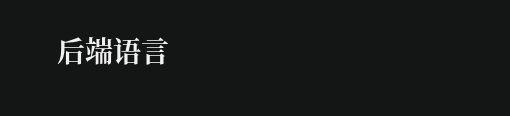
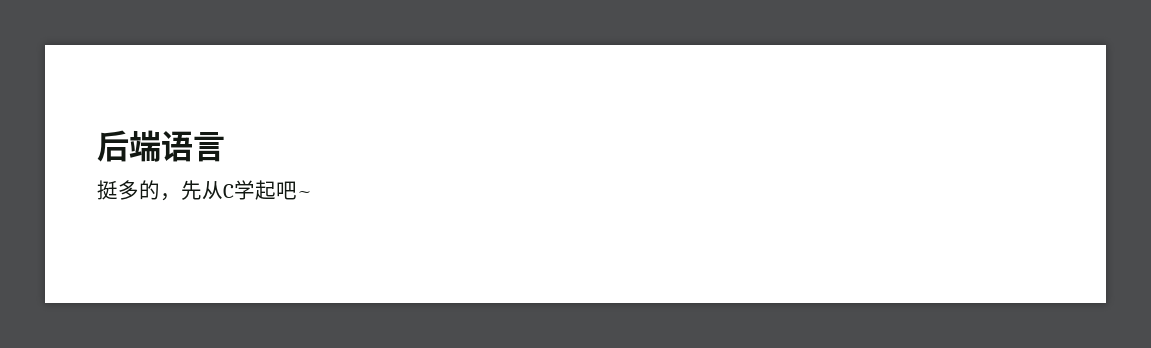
(169, 51) none -> [97,180,312,201] // 挺多的，先从C学起吧~

